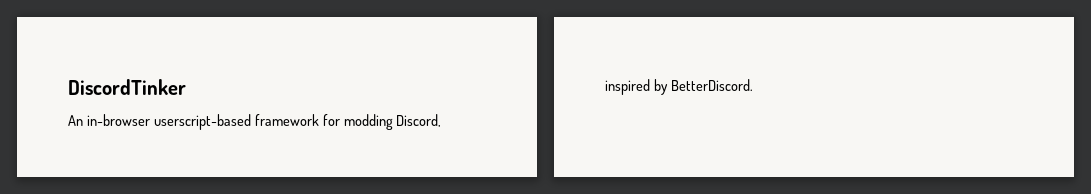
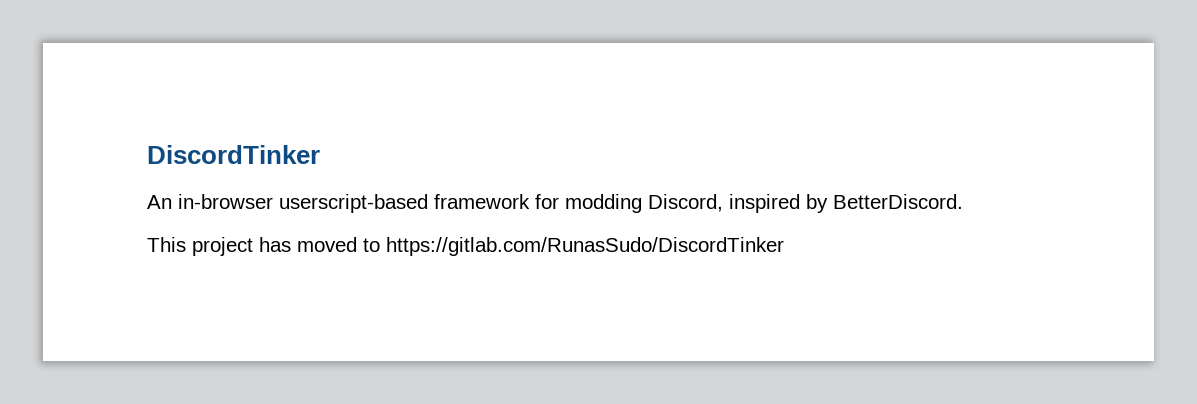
(753, 85) none -> [147,237,784,256] // This project has moved to https://gitlab.com/RunasSudo/DiscordTinker

